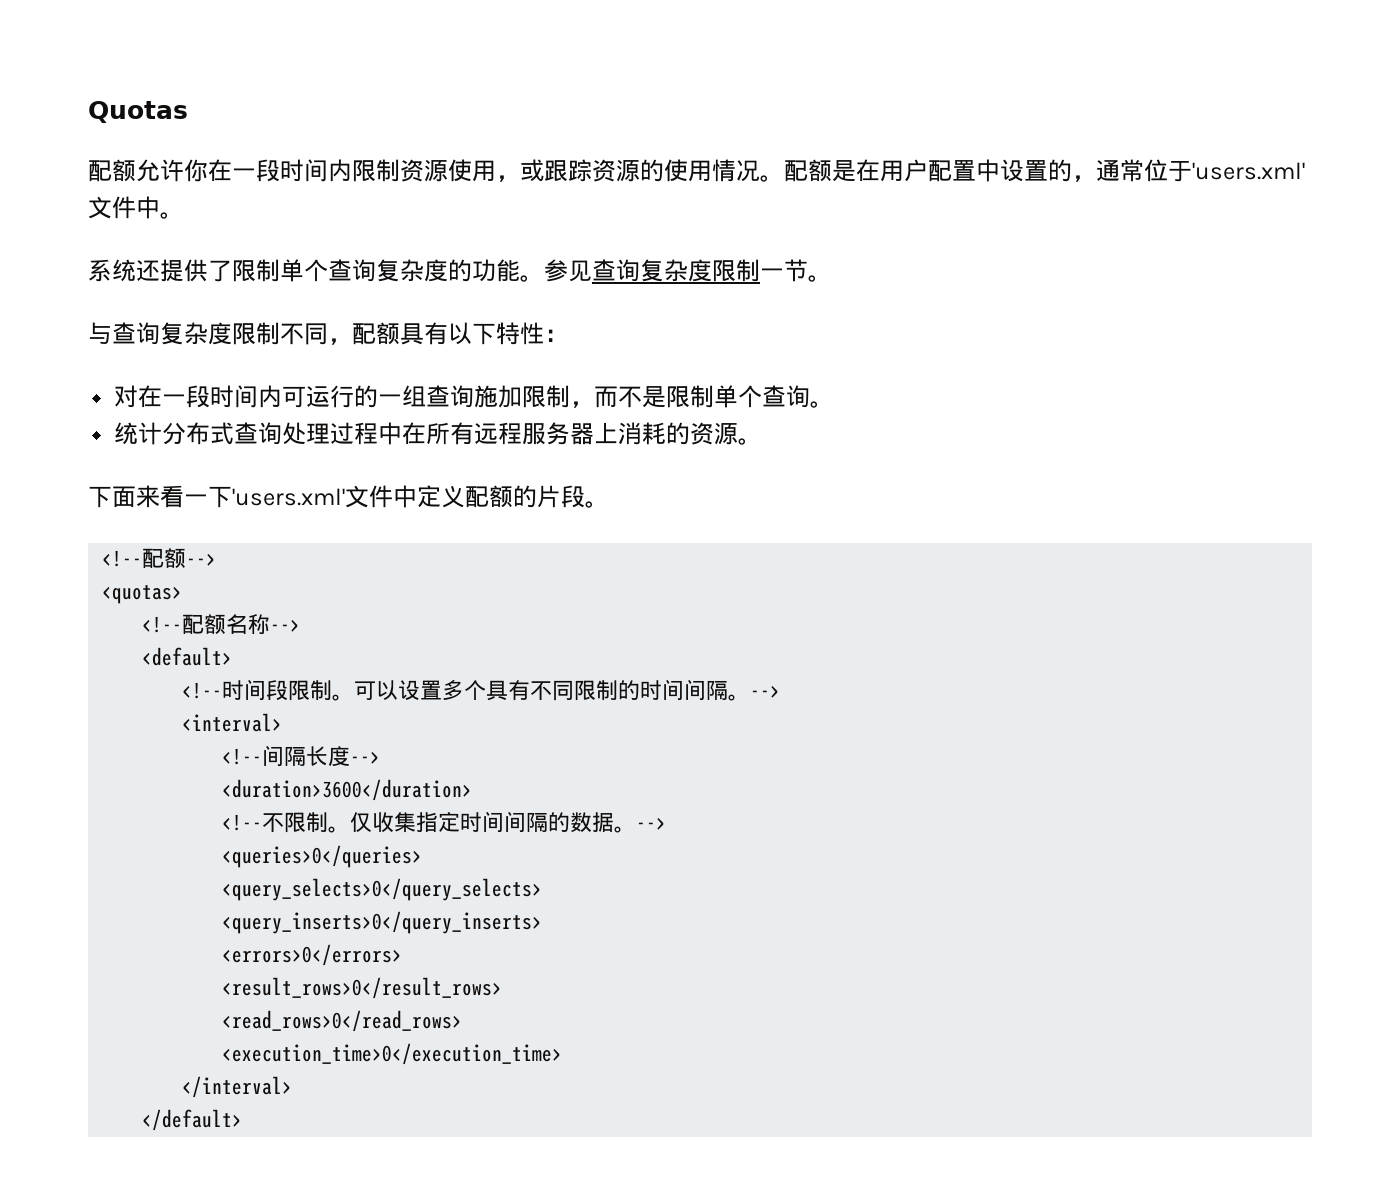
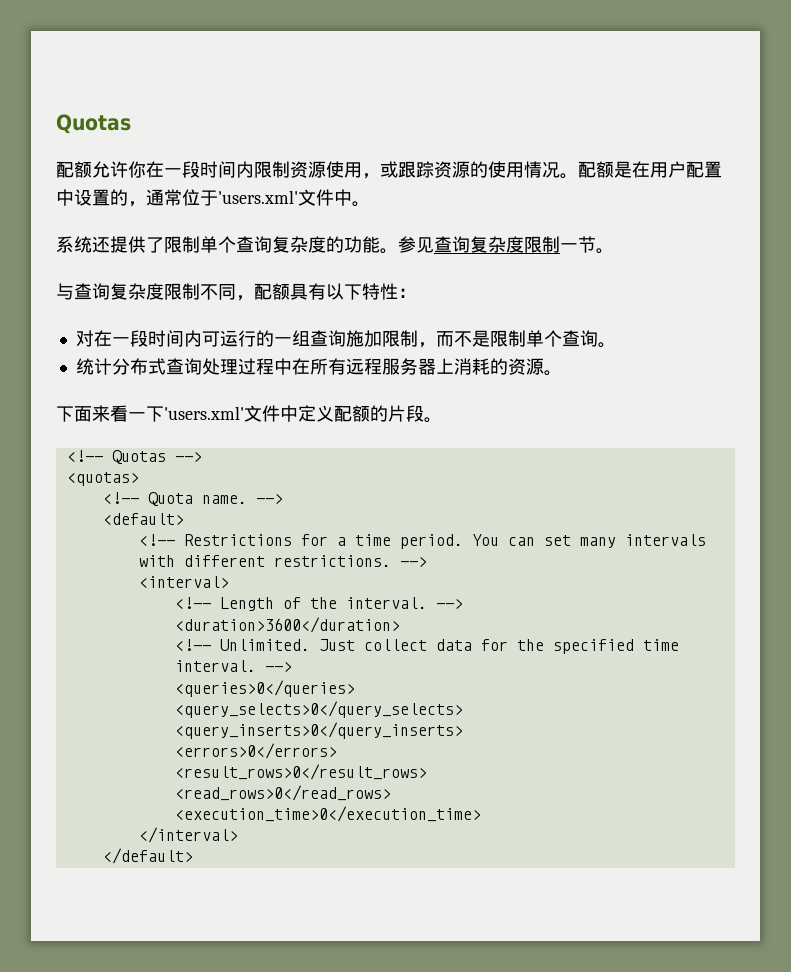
[142,548,187,568] 配额 -> [111,450,166,464] Quotas
[182,614,271,635] 配额名称 -> [147,492,247,506] Quota name.
[222,679,751,701] 时间段限制。可以设置多个具有不同限制的时间间隔。 -> [183,534,706,549] [138,555,391,567] Restrictions for a time period. You can set many intervals with different restrictions.
[262,745,351,767] 间隔长度 -> [219,597,427,611] Length of the interval.
[262,811,637,833] 不限制。仅收集指定时间间隔的数据。 -> [219,639,679,654] [174,660,256,672] Unlimited. Just collect data for the specified time interval.

